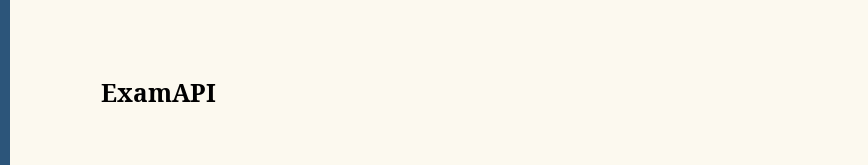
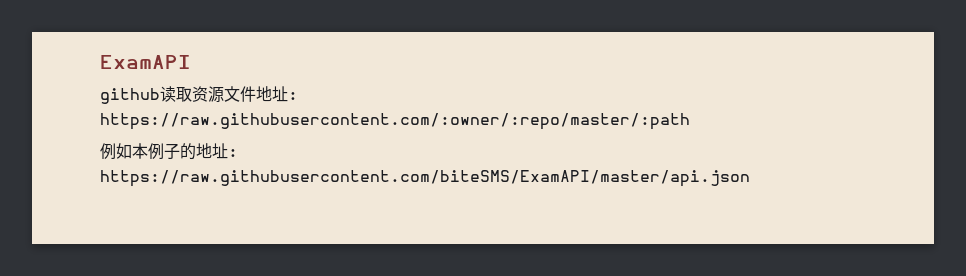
(216, 93) none -> [100,86,298,104] [100,113,690,130] [100,143,238,160] [100,170,750,187] // github读取资源文件地址: https://raw.githubusercontent.com/:owner/:repo/master/:path // 例如本例子的地址: https://raw.githubusercontent.com/biteSMS/ExamAPI/master/api.json

